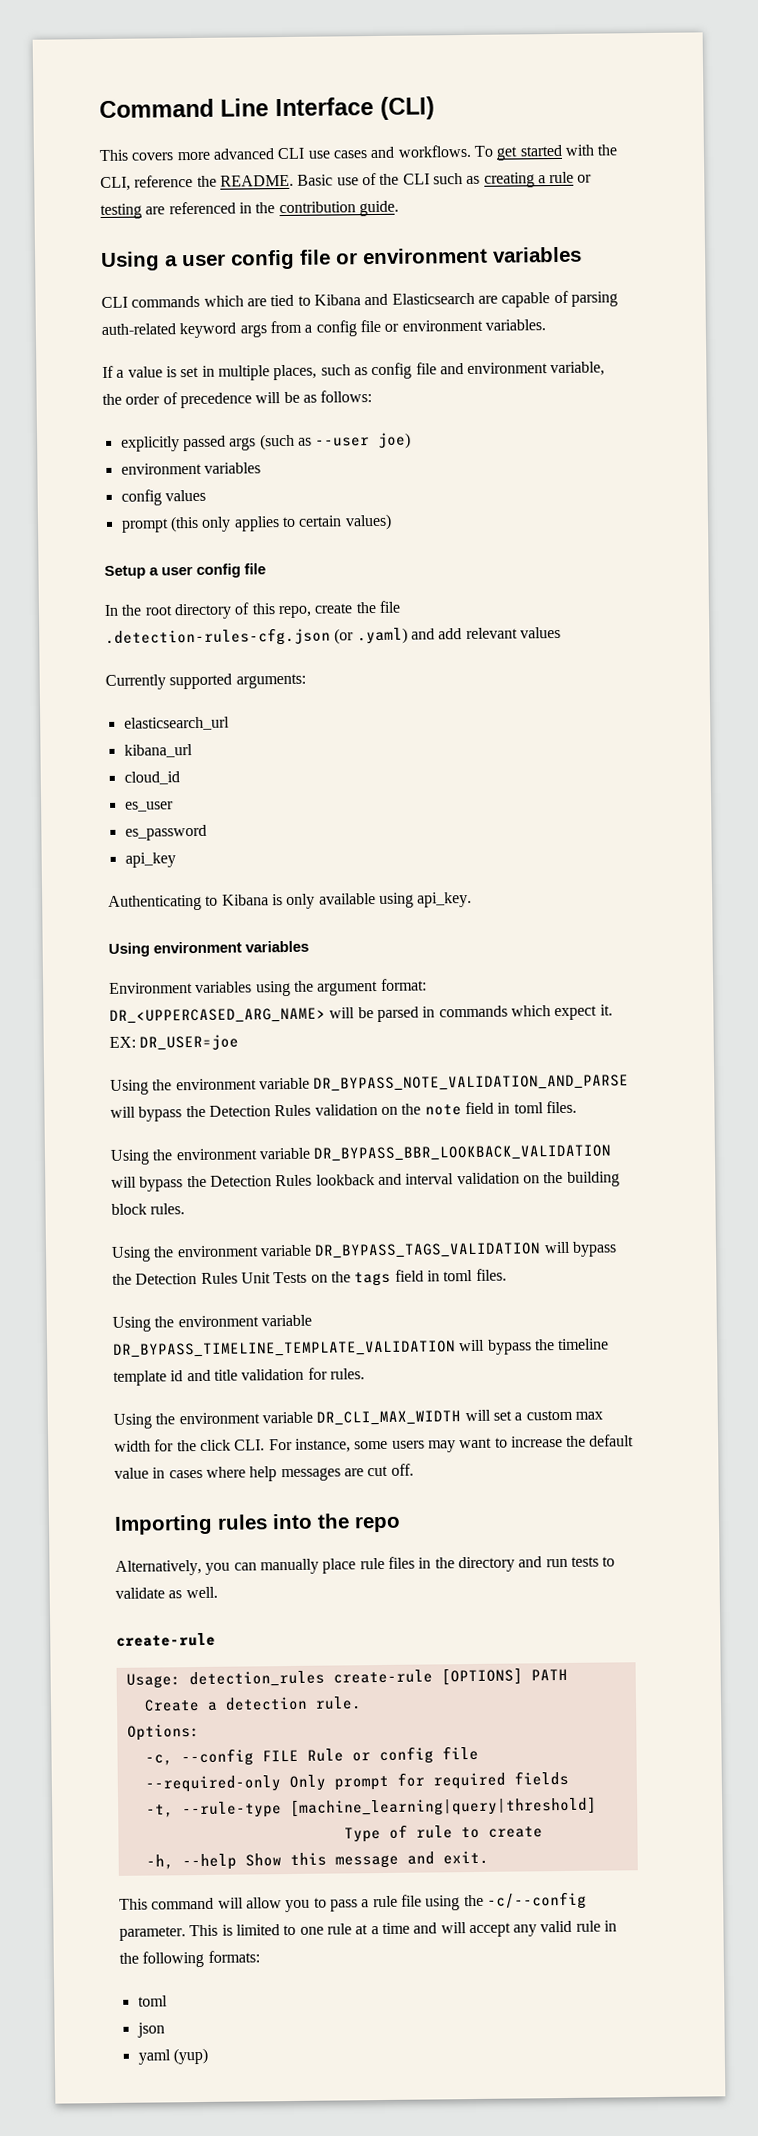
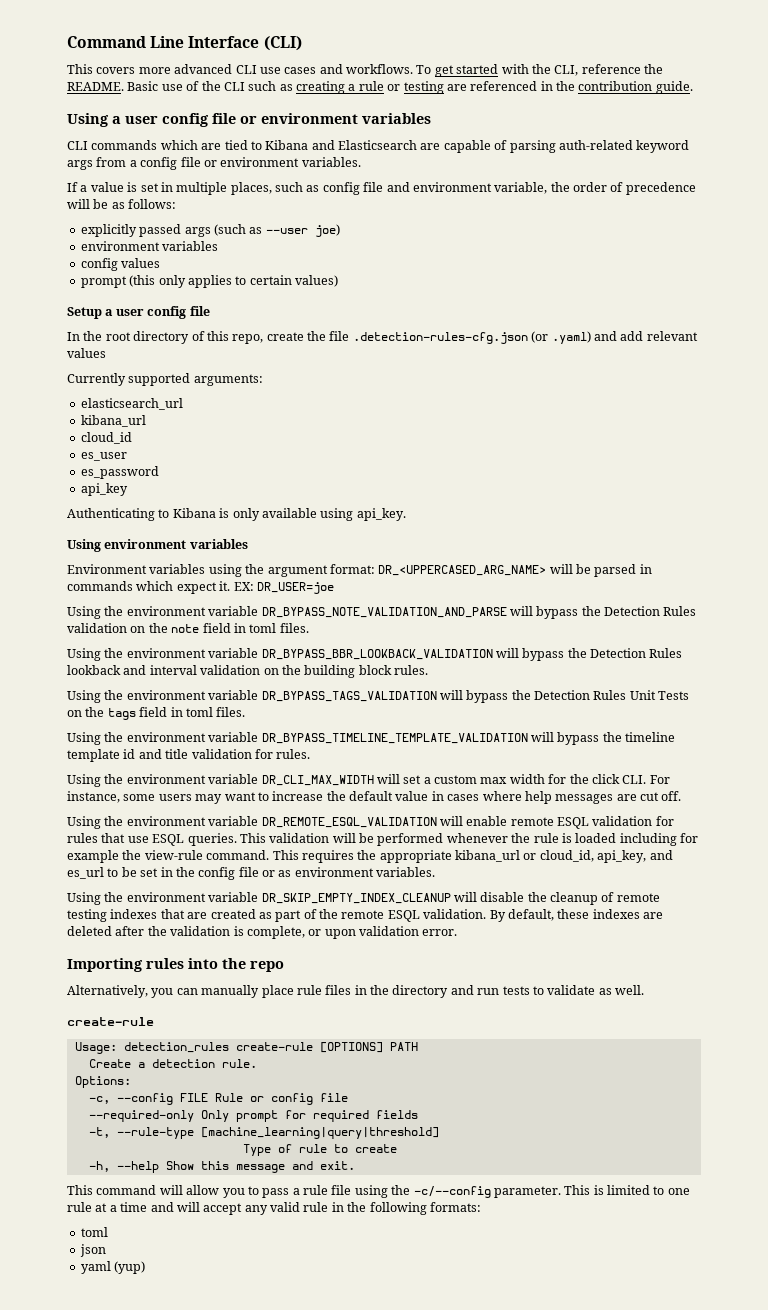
(414, 1469) none -> [67,816,674,829] [67,833,698,846] [67,850,673,863] [67,867,436,880] [67,892,660,905] [67,909,663,922] [67,926,458,939] // Using the environment variable DR_REMOTE_ESQL_VALIDATION will enable remote ESQL validation for rules that use ESQL queries. This validation will be performed whenever the rule is loaded including for example the view-rule command. This requires the appropriate kibana_url or cloud_id, api_key, and es_url to be set in the config file or as environment variables. // Using the environment variable DR_SKIP_EMPTY_INDEX_CLEANUP will disable the cleanup of remote testing indexes that are created as part of the remote ESQL validation. By default, these indexes are deleted after the validation is complete, or upon validation error.

